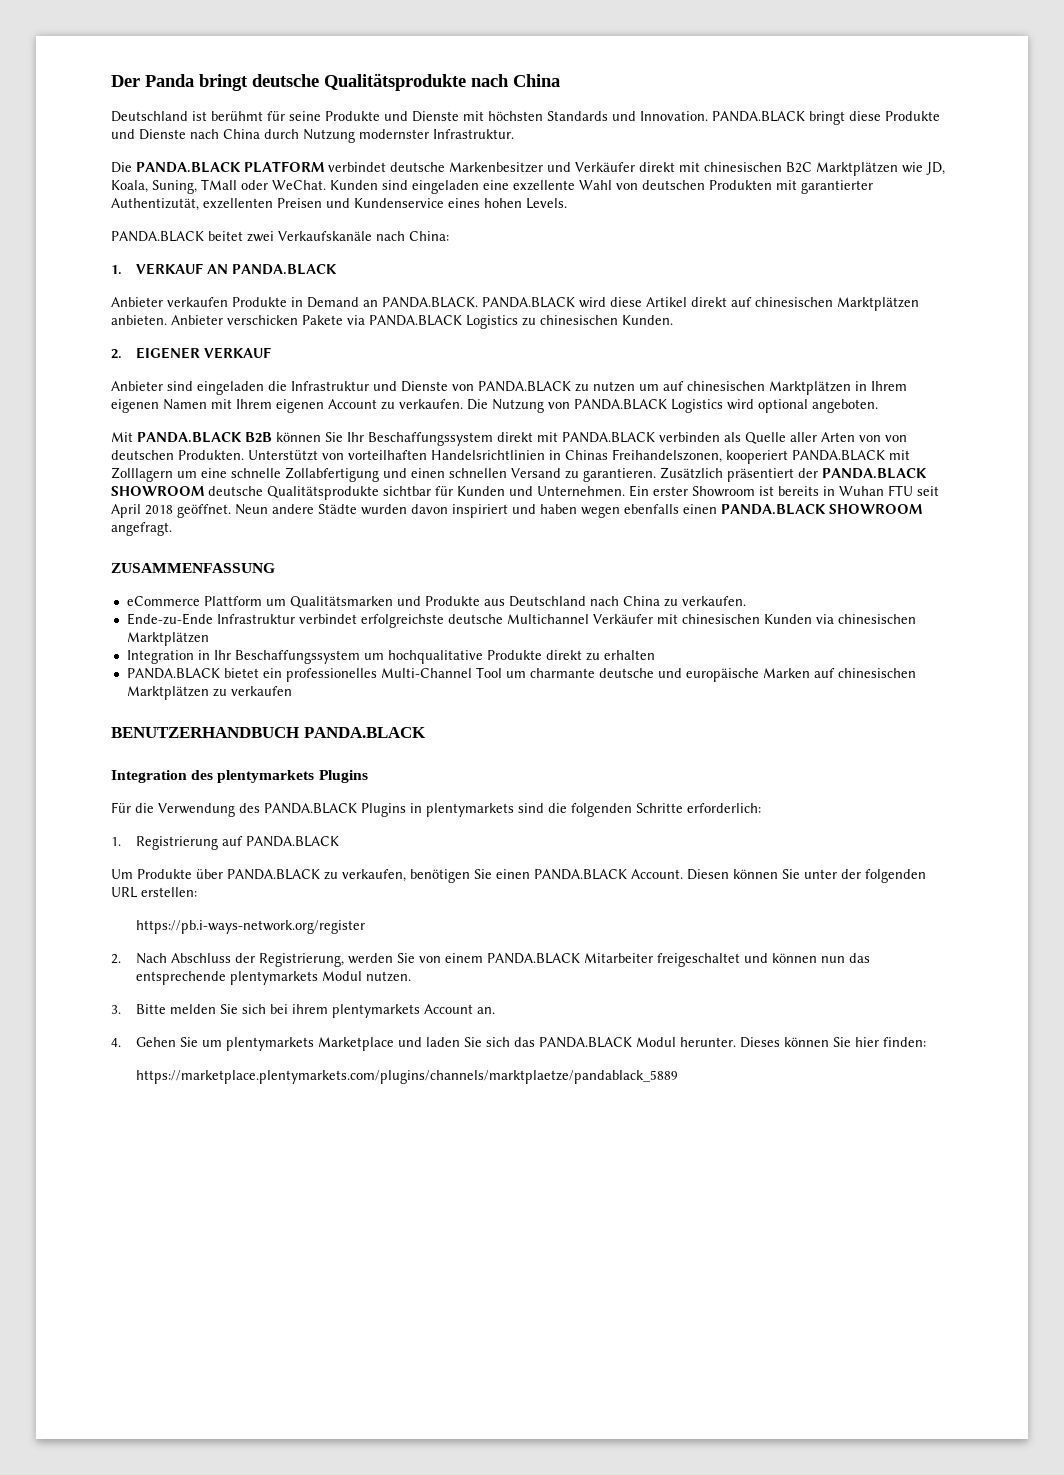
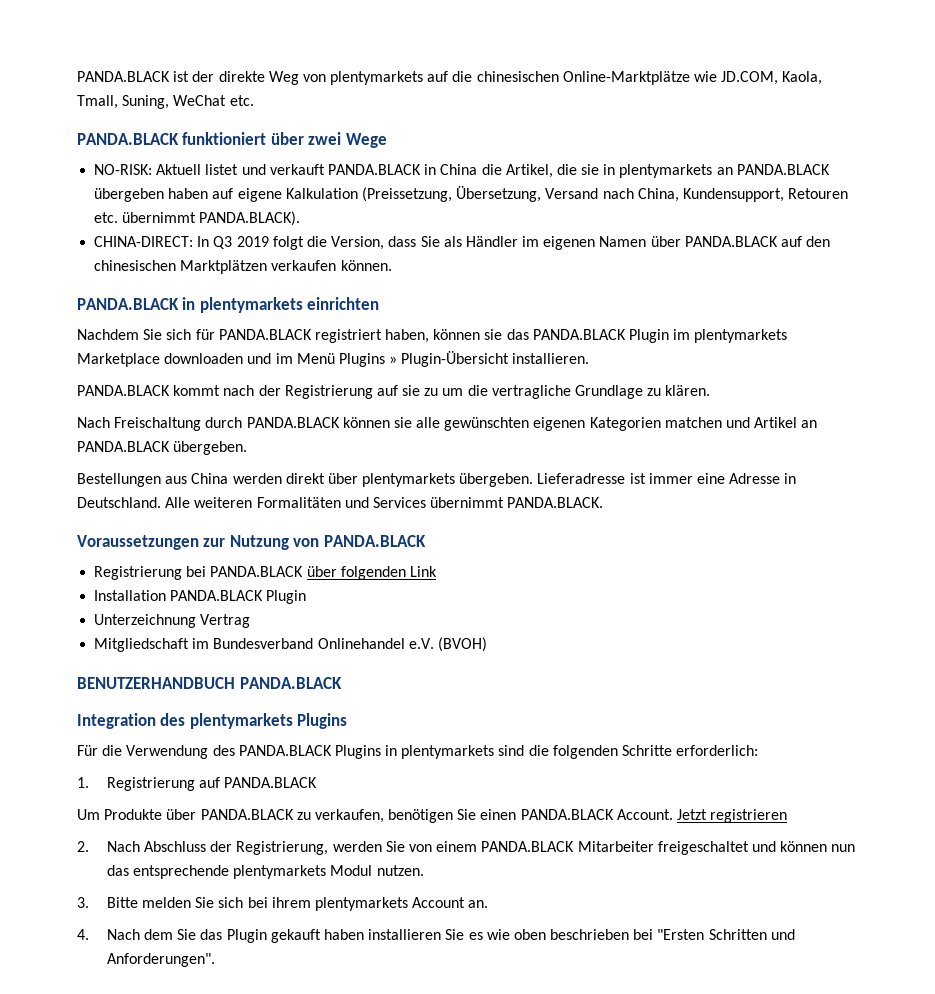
[111,73,560,91] [111,111,940,125] [111,129,514,143] [111,161,945,176] [111,179,873,194] [111,198,567,211] [111,231,449,242] [111,263,337,275] [111,297,919,311] [111,315,673,329] [111,347,271,359] [111,381,907,395] [111,399,878,413] [111,432,907,446] [111,449,910,464] [111,467,927,482] [111,485,939,500] [111,504,922,518] [111,522,172,536] [111,563,275,573] [126,596,746,608] [126,613,916,628] [126,632,209,646] [126,650,655,664] [126,667,916,682] [126,686,292,700] Der Panda bringt deutsche Qualitätsprodukte nach China // Deutschland ist berühmt für seine Produkte und Dienste mit höchsten Standards und Innovation. PANDA.BLACK bringt diese Produkte und Dienste nach China durch Nutzung modernster Infrastruktur. // Die PANDA.BLACK PLATFORM verbindet deutsche Markenbesitzer und Verkäufer direkt mit chinesischen B2C Marktplätzen wie JD, Koala, Suning, TMall oder WeChat. Kunden sind eingeladen eine exzellente Wahl von deutschen Produkten mit garantierter Authentizutät, exzellenten Preisen und Kundenservice eines hohen Levels. // PANDA.BLACK beitet zwei Verkaufskanäle nach China: // 1. VERKAUF AN PANDA.BLACK // Anbieter verkaufen Produkte in Demand an PANDA.BLACK. PANDA.BLACK wird diese Artikel direkt auf chinesischen Marktplätzen anbieten. Anbieter verschicken Pakete via PANDA.BLACK Logistics zu chinesischen Kunden. // 2. EIGENER VERKAUF // Anbieter sind eingeladen die Infrastruktur und Dienste von PANDA.BLACK zu nutzen um auf chinesischen Marktplätzen in Ihrem eigenen Namen mit Ihrem eigenen Account zu verkaufen. Die Nutzung von PANDA.BLACK Logistics wird optional angeboten. // Mit PANDA.BLACK B2B können Sie Ihr Beschaffungssystem direkt mit PANDA.BLACK verbinden als Quelle aller Arten von von deutschen Produkten. Unterstützt von vorteilhaften Handelsrichtlinien in Chinas Freihandelszonen, kooperiert PANDA.BLACK mit Zolllagern um eine schnelle Zollabfertigung und einen schnellen Versand zu garantieren. Zusätzlich präsentiert der PANDA.BLACK SHOWROOM deutsche Qualitätsprodukte sichtbar für Kunden und Unternehmen. Ein erster Showroom ist bereits in Wuhan FTU seit April 2018 geöffnet. Neun andere Städte wurden davon inspiriert und haben wegen ebenfalls einen PANDA.BLACK SHOWROOM angefragt. // ZUSAMMENFASSUNG // eCommerce Plattform um Qualitätsmarken und Produkte aus Deutschland nach China zu verkaufen. // Ende-zu-Ende Infrastruktur verbindet erfolgreichste deutsche Multichannel Verkäufer mit chinesischen Kunden via chinesischen Marktplätzen // Integration in Ihr Beschaffungssystem um hochqualitative Produkte direkt zu erhalten // PANDA.BLACK bietet ein professionelles Multi-Channel Tool um charmante deutsche und europäische Marken auf chinesischen Marktplätzen zu verkaufen -> [77,71,823,85] [77,95,254,109] [77,132,387,148] [94,164,830,178] [94,186,849,202] [94,211,301,226] [94,236,831,250] [94,260,392,274] [77,297,380,313] [77,329,788,343] [77,351,590,367] [77,385,711,399] [77,417,818,431] [77,441,248,455] [77,473,797,487] [77,497,604,508] [77,535,426,550] [94,566,437,580] [94,590,307,604] [94,614,251,628] [94,637,487,652] PANDA.BLACK ist der direkte Weg von plentymarkets auf die chinesischen Online-Marktplätze wie JD.COM, Kaola, Tmall, Suning, WeChat etc. // PANDA.BLACK funktioniert über zwei Wege // NO-RISK: Aktuell listet und verkauft PANDA.BLACK in China die Artikel, die sie in plentymarkets an PANDA.BLACK übergeben haben auf eigene Kalkulation (Preissetzung, Übersetzung, Versand nach China, Kundensupport, Retouren etc. übernimmt PANDA.BLACK). // CHINA-DIRECT: In Q3 2019 folgt die Version, dass Sie als Händler im eigenen Namen über PANDA.BLACK auf den chinesischen Marktplätzen verkaufen können. // PANDA.BLACK in plentymarkets einrichten // Nachdem Sie sich für PANDA.BLACK registriert haben, können sie das PANDA.BLACK Plugin im plentymarkets Marketplace downloaden und im Menü Plugins » Plugin-Übersicht installieren. // PANDA.BLACK kommt nach der Registrierung auf sie zu um die vertragliche Grundlage zu klären. // Nach Freischaltung durch PANDA.BLACK können sie alle gewünschten eigenen Kategorien matchen und Artikel an PANDA.BLACK übergeben. // Bestellungen aus China werden direkt über plentymarkets übergeben. Lieferadresse ist immer eine Adresse in Deutschland. Alle weiteren Formalitäten und Services übernimmt PANDA.BLACK. // Voraussetzungen zur Nutzung von PANDA.BLACK // Registrierung bei PANDA.BLACK über folgenden Link // Installation PANDA.BLACK Plugin // Unterzeichnung Vertrag // Mitgliedschaft im Bundesverband Onlinehandel e.V. (BVOH)
[687,869,926,883] [111,887,197,898] [135,920,365,934] Diesen können Sie unter der folgenden URL erstellen: // https://pb.i-ways-network.org/register -> [677,809,788,823] Jetzt registrieren
[135,1037,926,1051] [135,1070,678,1084] Gehen Sie um plentymarkets Marketplace und laden Sie sich das PANDA.BLACK Modul herunter. Dieses können Sie hier finden: // https://marketplace.plentymarkets.com/plugins/channels/marktplaetze/pandablack_5889 -> [106,929,795,943] [106,953,215,967] Nach dem Sie das Plugin gekauft haben installieren Sie es wie oben beschrieben bei "Ersten Schritten und Anforderungen".

